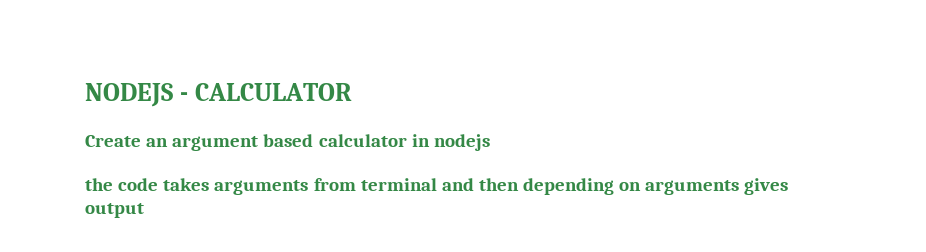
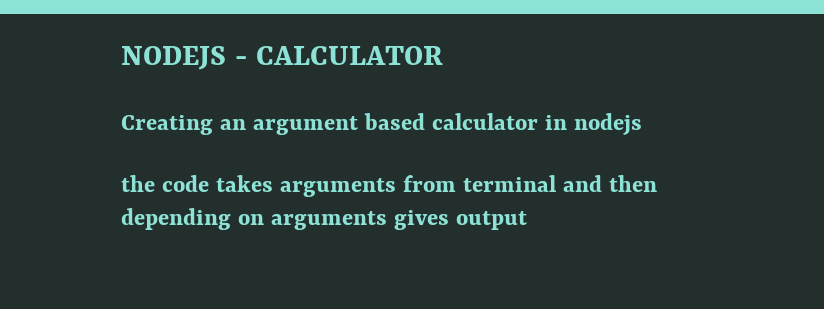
[85,135,141,147] Create -> [121,115,213,135] Creating

